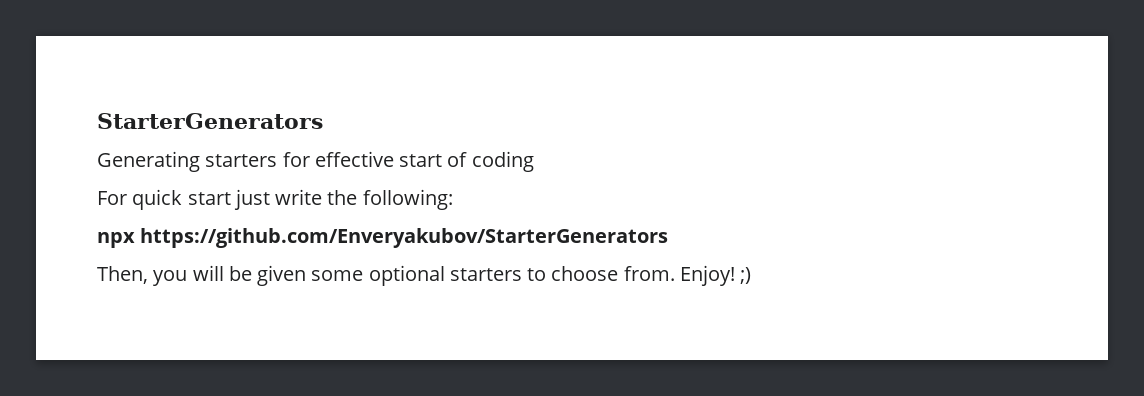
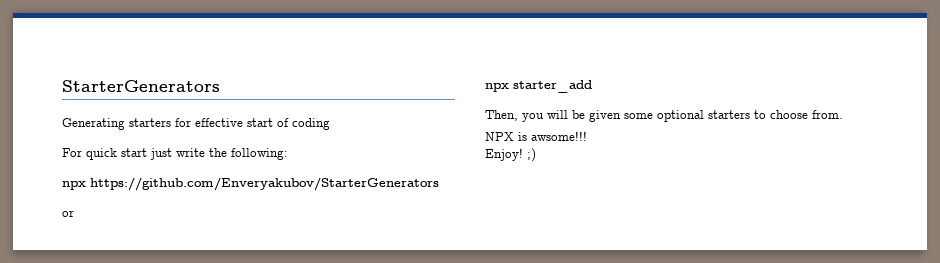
(669, 238) none -> [62,210,74,217] [485,80,592,93] // or // npx starter_add
(675, 273) none -> [485,131,587,141] // NPX is awsome!!! //

